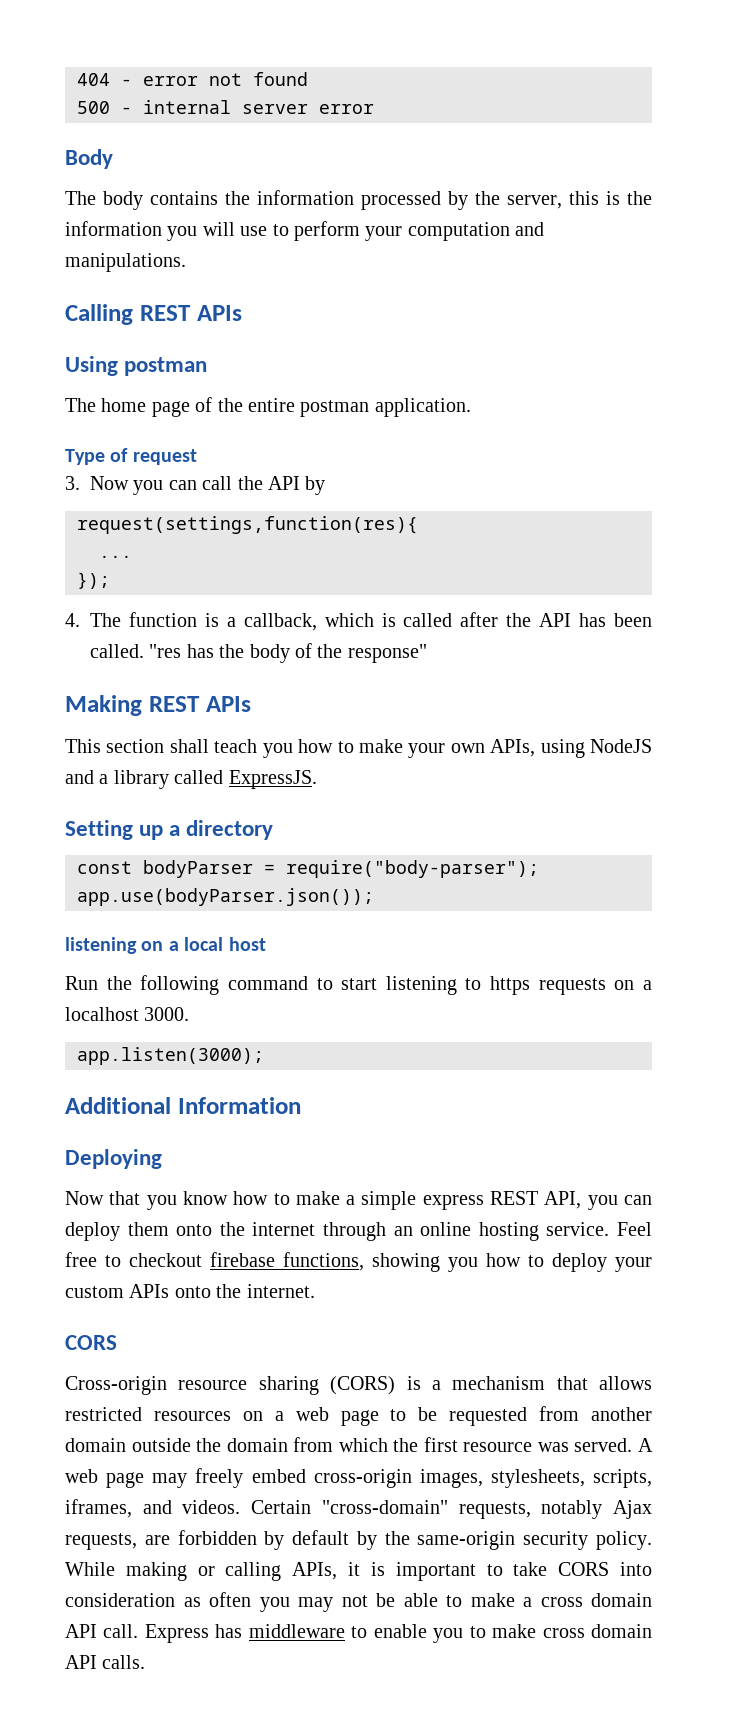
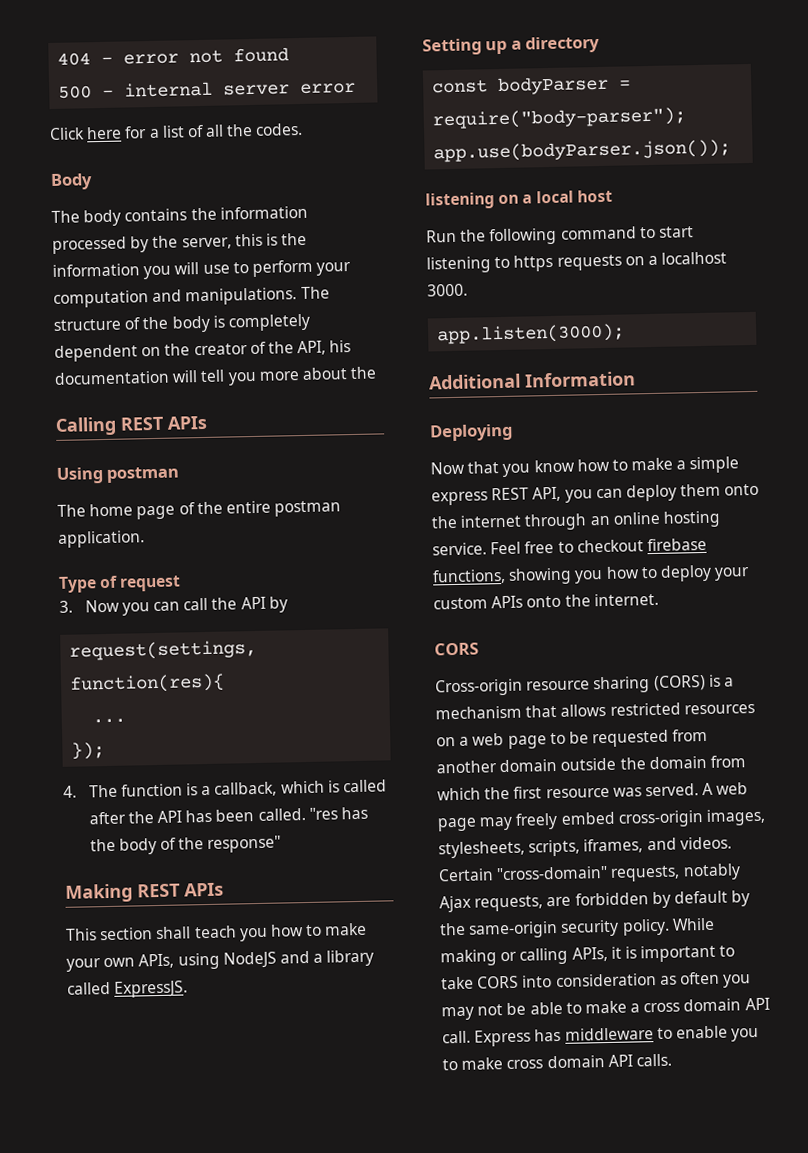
(374, 109) none -> [49,122,304,141] // Click here for a list of all the codes.
(186, 262) none -> [300,286,330,300] [53,313,311,333] [54,340,352,362] [54,366,378,386] The structure of the body is completely dependent on the creator of the API, his documentation will tell you more about the

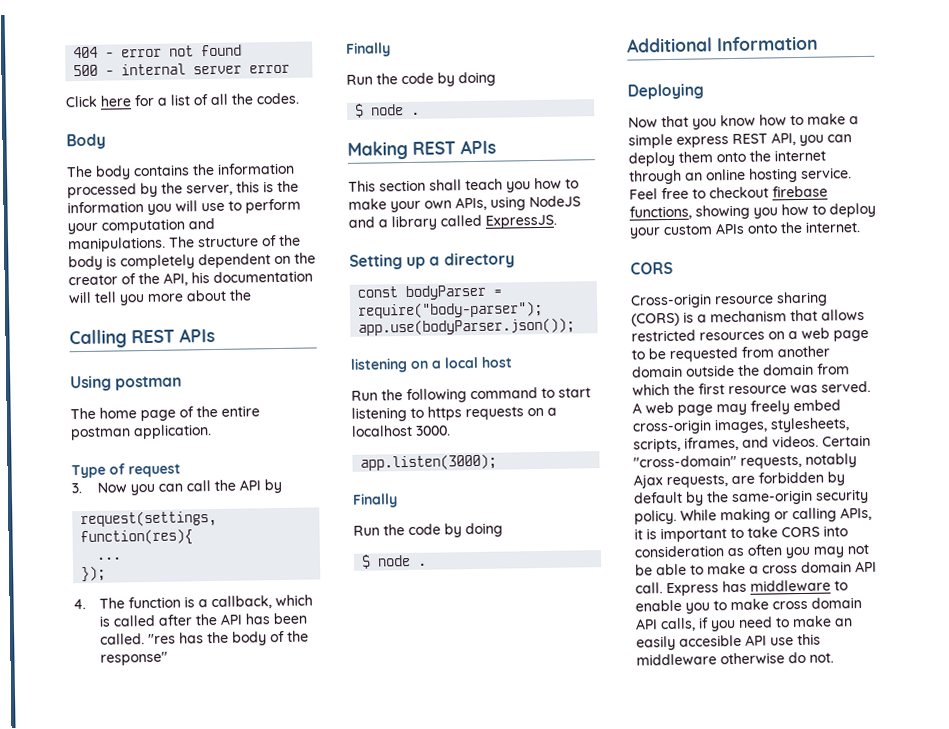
(282, 844) none -> [346,42,391,57] [346,71,496,87] [354,103,421,118] // Finally // Run the code by doing // $ node .
(626, 334) none -> [352,493,398,508] [353,522,503,538] [361,554,428,569] // Finally // Run the code by doing // $ node .
[635,1053,672,1067] calls. -> [660,615,853,632] [636,633,821,651] [636,651,834,666] calls, if you need to make an easily accesible API use this middleware otherwise do not.

